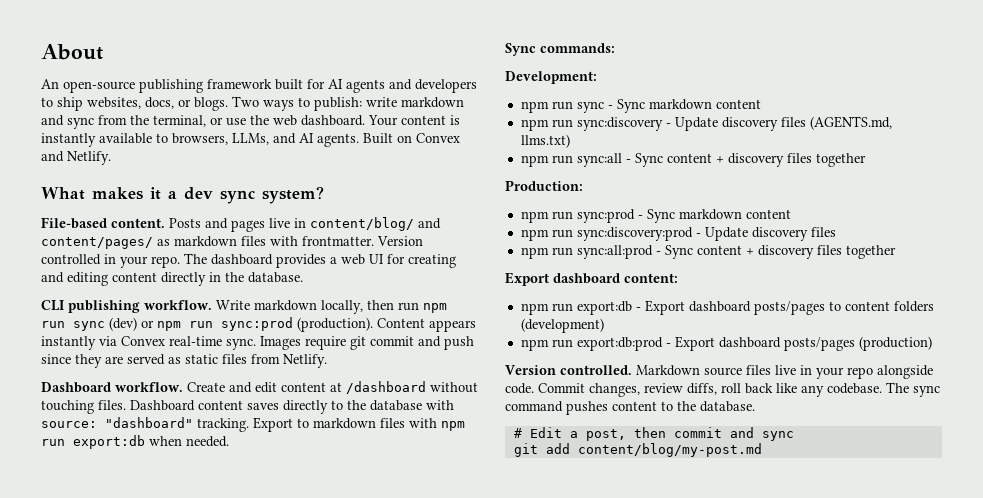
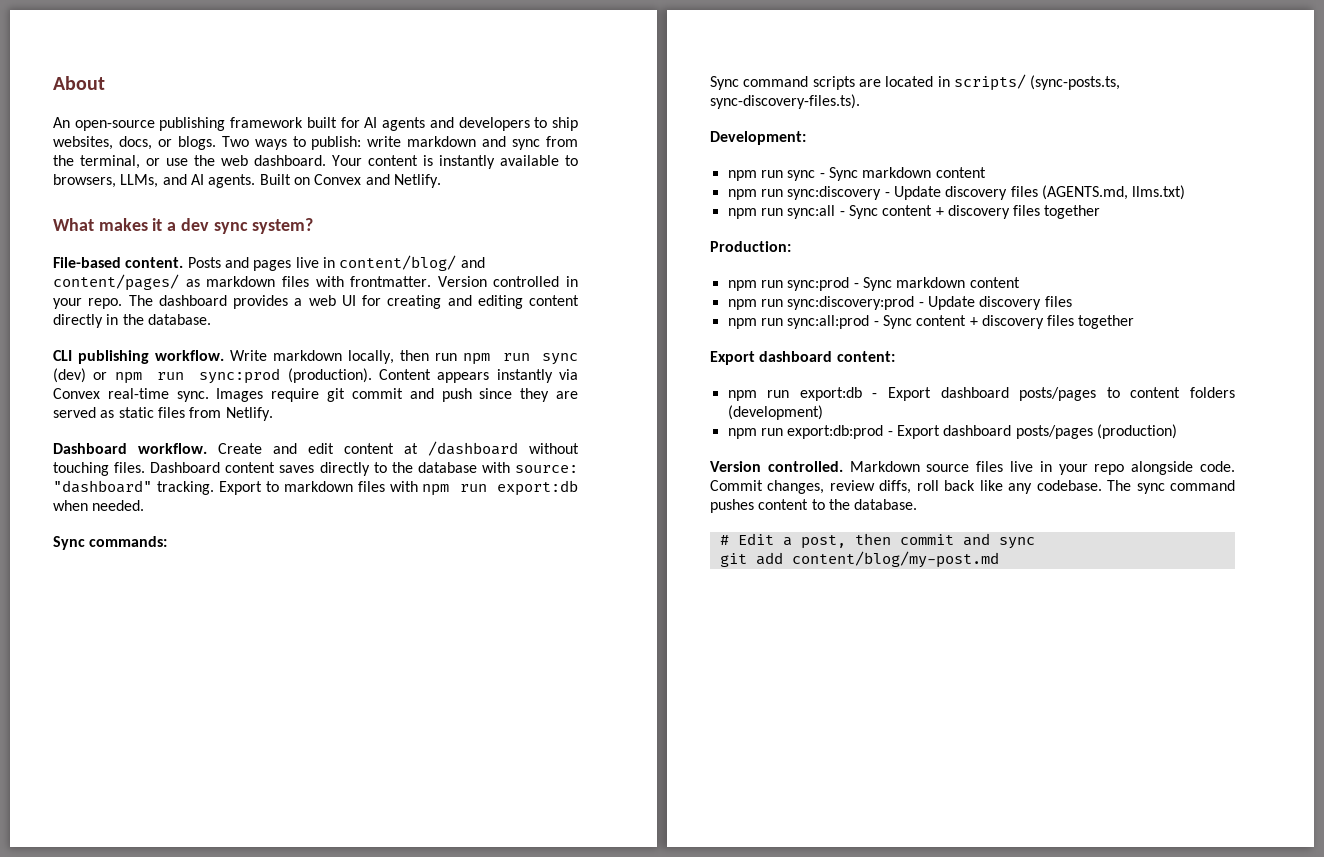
(615, 48) none -> [710,74,1121,91] [710,94,860,109] // Sync command scripts are located in scripts/ (sync-posts.ts, sync-discovery-files.ts).

